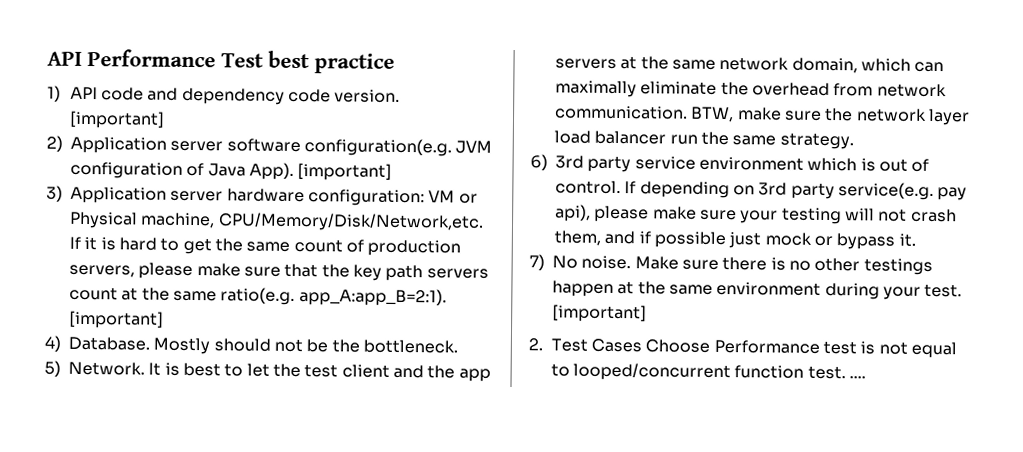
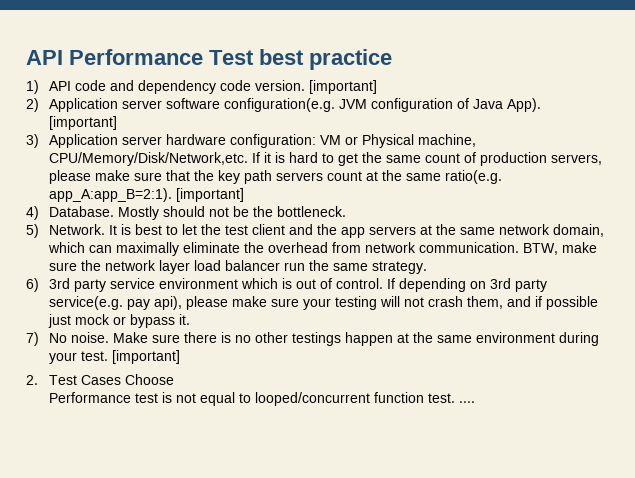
(711, 346) none -> (175, 379) //

